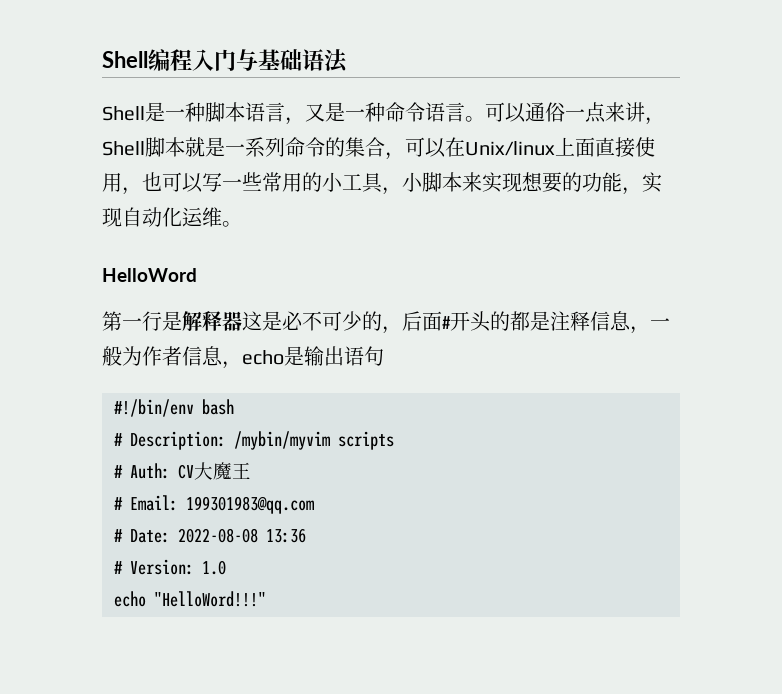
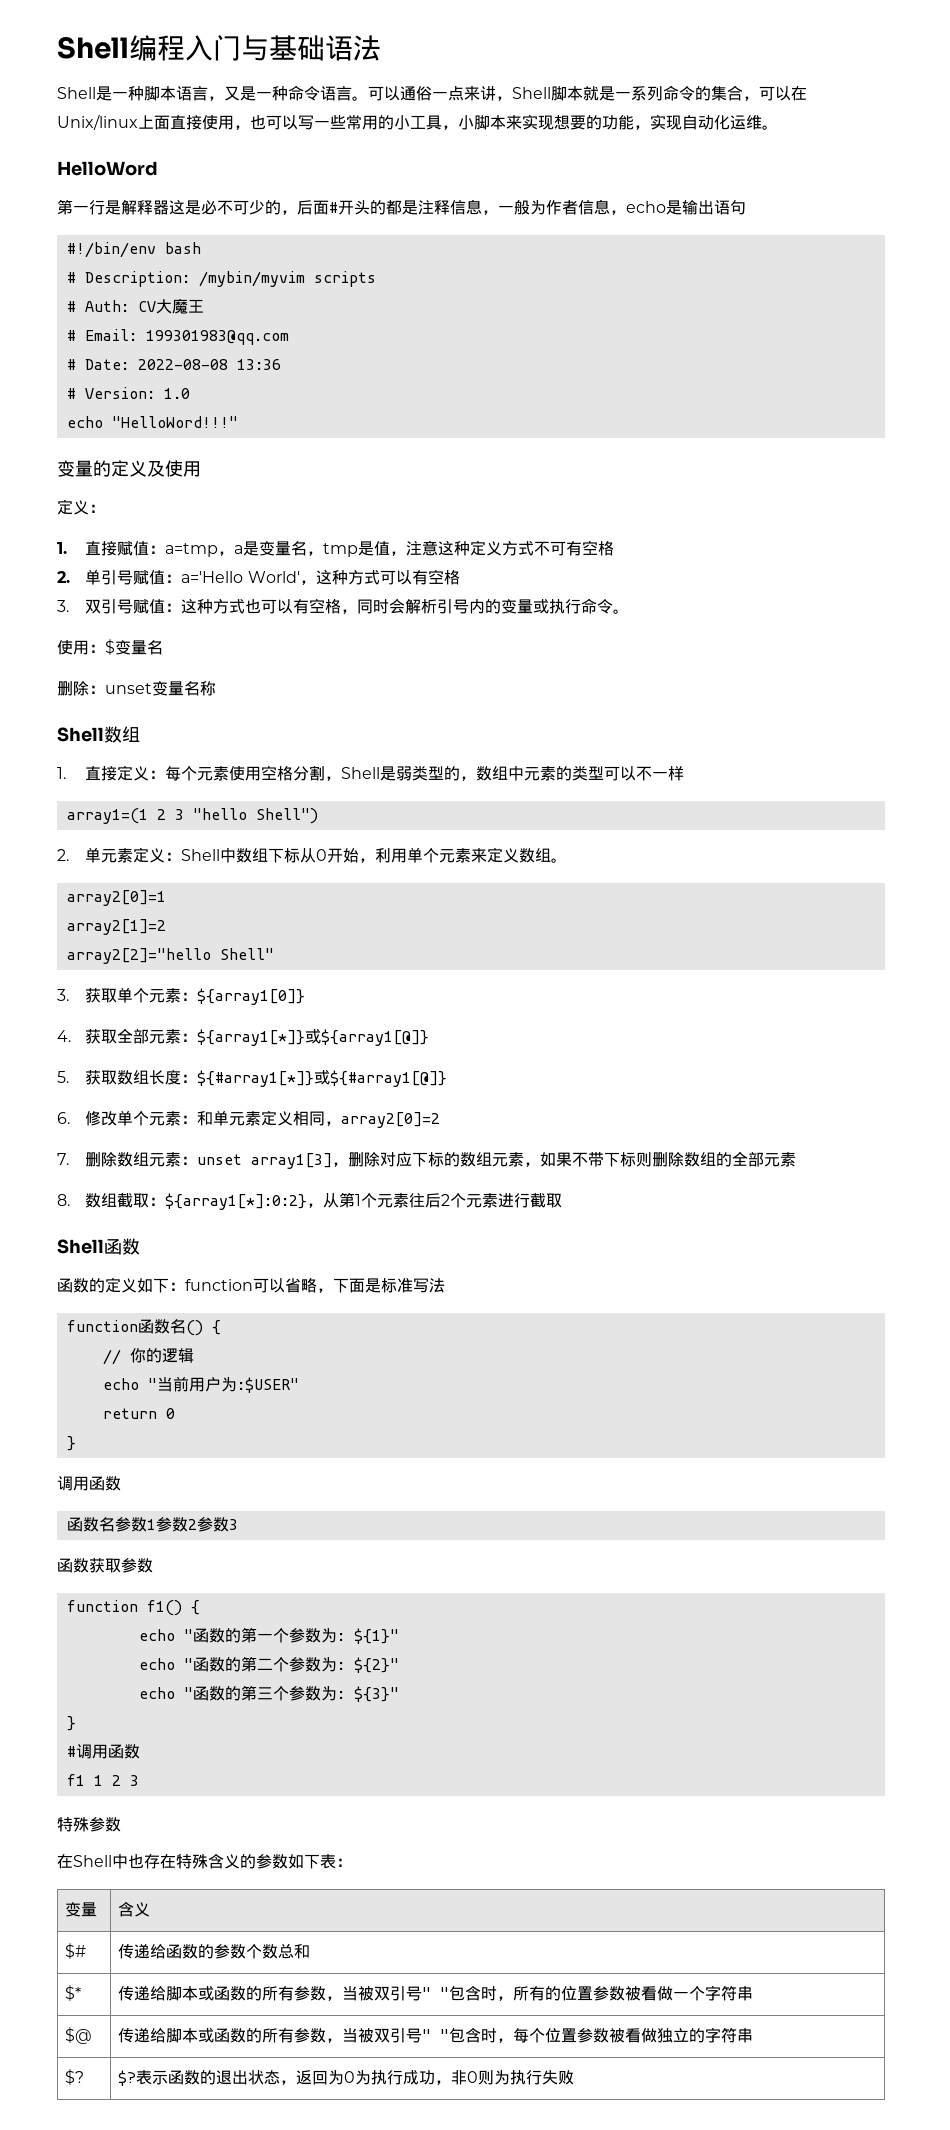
(266, 599) none -> [57,460,201,477] [57,499,105,515] [57,540,615,557] [57,569,460,585] [57,598,630,614] [57,639,163,655] [57,681,216,696] [57,726,140,743] [57,765,685,781] [66,808,318,824] [57,847,568,863] [66,890,166,906] [66,919,166,935] [66,948,274,964] [57,987,306,1005] [57,1028,430,1046] [57,1070,448,1087] [57,1110,441,1128] [57,1151,797,1169] [57,1192,563,1210] [57,1238,140,1255] [57,1277,445,1293] [66,1319,221,1336] [102,1348,194,1365] [102,1376,299,1393] [102,1408,175,1419] [66,1436,76,1451] [57,1476,121,1491] [66,1517,238,1532] [57,1558,153,1573] [66,1600,200,1616] [138,1627,399,1644] [138,1656,399,1673] [138,1685,399,1702] [66,1716,76,1731] [66,1744,140,1759] [66,1774,139,1786] [57,1817,121,1832] [57,1854,352,1869] [64,1902,97,1917] [117,1902,150,1917] [64,1943,86,1959] [117,1943,310,1959] [64,1985,81,2001] [117,1985,753,2001] [64,2027,92,2044] [117,2027,753,2043] [64,2069,84,2085] [117,2070,574,2086] // 变量的定义及使用 // 定义： // 1.直接赋值：a=tmp，a是变量名，tmp是值，注意这种定义方式不可有空格 // 2.单引号赋值：a='Hello World'，这种方式可以有空格 // 3.双引号赋值：这种方式也可以有空格，同时会解析引号内的变量或执行命令。 // 使用：$变量名 // 删除：unset变量名称 // Shell数组 // 1.直接定义：每个元素使用空格分割，Shell是弱类型的，数组中元素的类型可以不一样 // array1=(1 2 3 "hello Shell") // 2.单元素定义：Shell中数组下标从0开始，利用单个元素来定义数组。 // array2[0]=1 // array2[1]=2 // array2[2]="hello Shell" // 3.获取单个元素：${array1[0]} // 4.获取全部元素：${array1[*]}或${array1[@]} // 5.获取数组长度：${#array1[*]}或${#array1[@]} // 6.修改单个元素：和单元素定义相同，array2[0]=2 // 7.删除数组元素：unset array1[3]，删除对应下标的数组元素，如果不带下标则删除数组的全部元素 // 8.数组截取：${array1[*]:0:2}，从第1个元素往后2个元素进行截取 // Shell函数 // 函数的定义如下：function可以省略，下面是标准写法 // function函数名() { // // 你的逻辑 // echo "当前用户为:$USER" // return 0 // } // 调用函数 // 函数名参数1参数2参数3 // 函数获取参数 // function f1() { // echo "函数的第一个参数为: ${1}" // echo "函数的第二个参数为: ${2}" // echo "函数的第三个参数为: ${3}" // } // #调用函数 // f1 1 2 3 // 特殊参数 // 在Shell中也存在特殊含义的参数如下表： // 变量 | 含义 // $# | 传递给函数的参数个数总和 // $* | 传递给脚本或函数的所有参数，当被双引号" "包含时，所有的位置参数被看做一个字符串 // $@ | 传递给脚本或函数的所有参数，当被双引号" "包含时，每个位置参数被看做独立的字符串 // $? | $?表示函数的退出状态，返回为0为执行成功，非0则为执行失败

